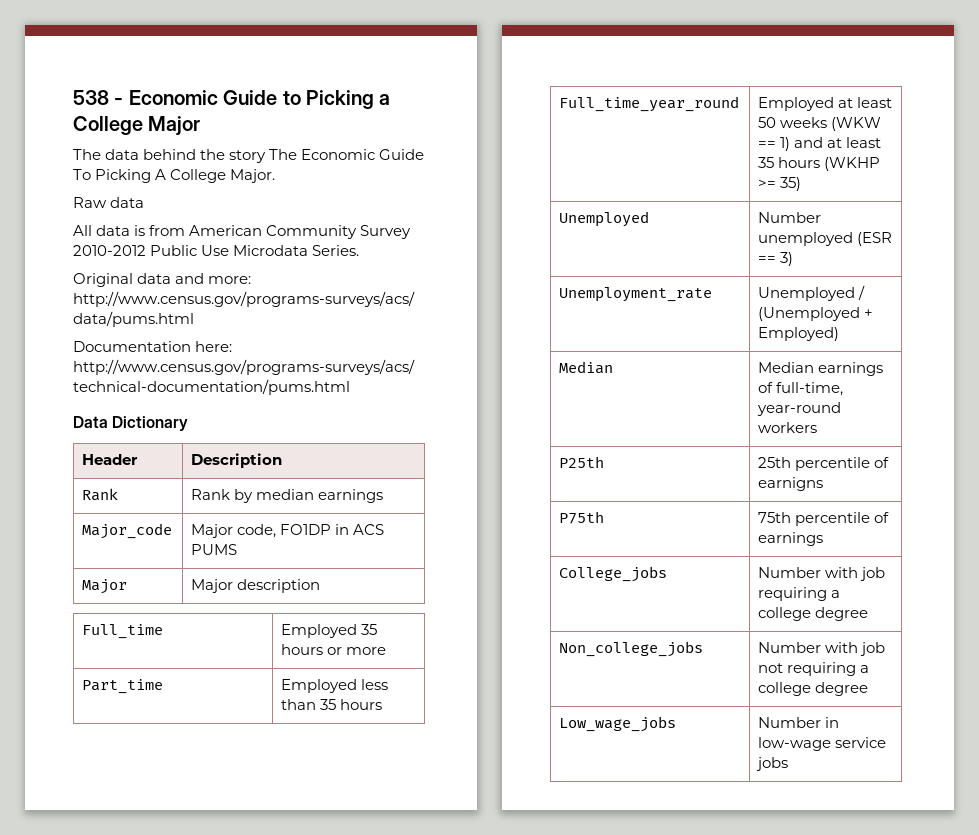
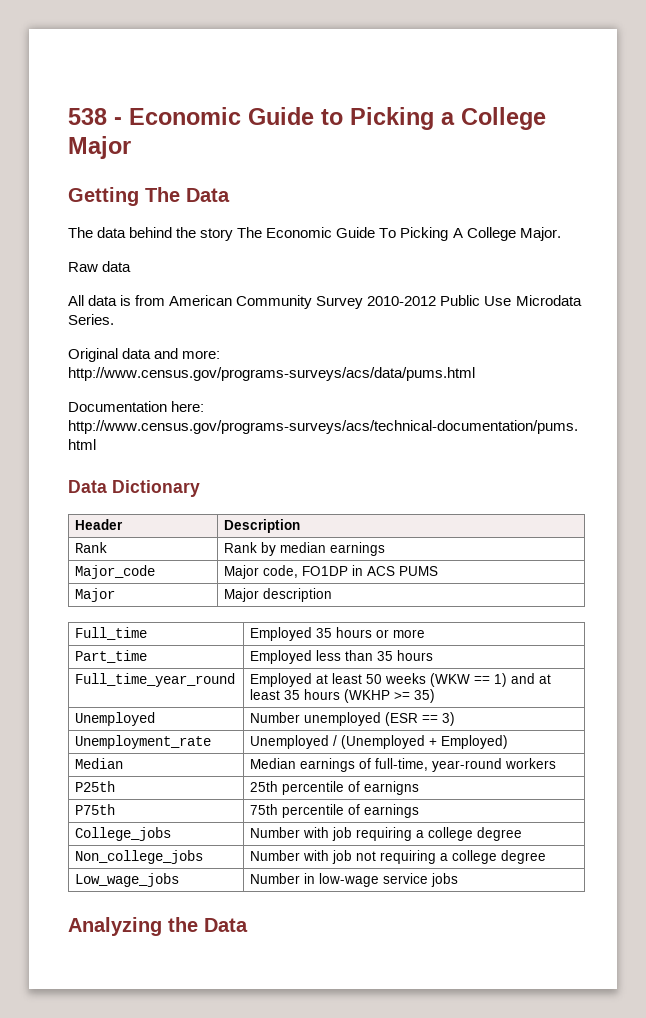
(201, 126) none -> [68,187,230,206] // Getting The Data
(789, 764) none -> [68,917,248,936] // Analyzing the Data

